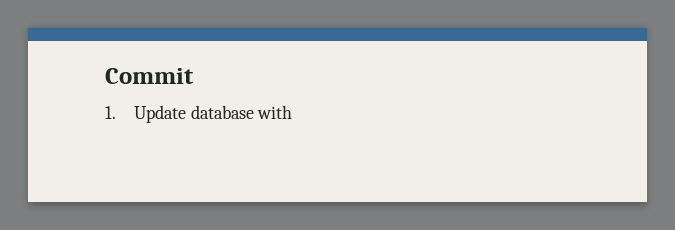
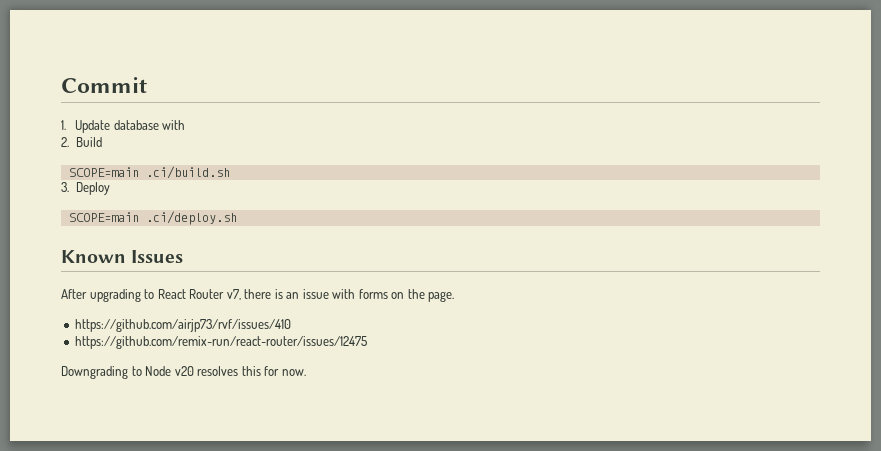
(293, 112) none -> [61,137,102,147] [68,166,230,179] [61,182,110,195] [68,211,237,225] [61,250,184,263] [61,289,455,302] [75,319,292,332] [75,336,368,349] [61,366,306,379] // 2. Build // SCOPE=main .ci/build.sh // 3. Deploy // SCOPE=main .ci/deploy.sh // Known Issues // After upgrading to React Router v7, there is an issue with forms on the page. // https://github.com/airjp73/rvf/issues/410 // https://github.com/remix-run/react-router/issues/12475 // Downgrading to Node v20 resolves this for now.

